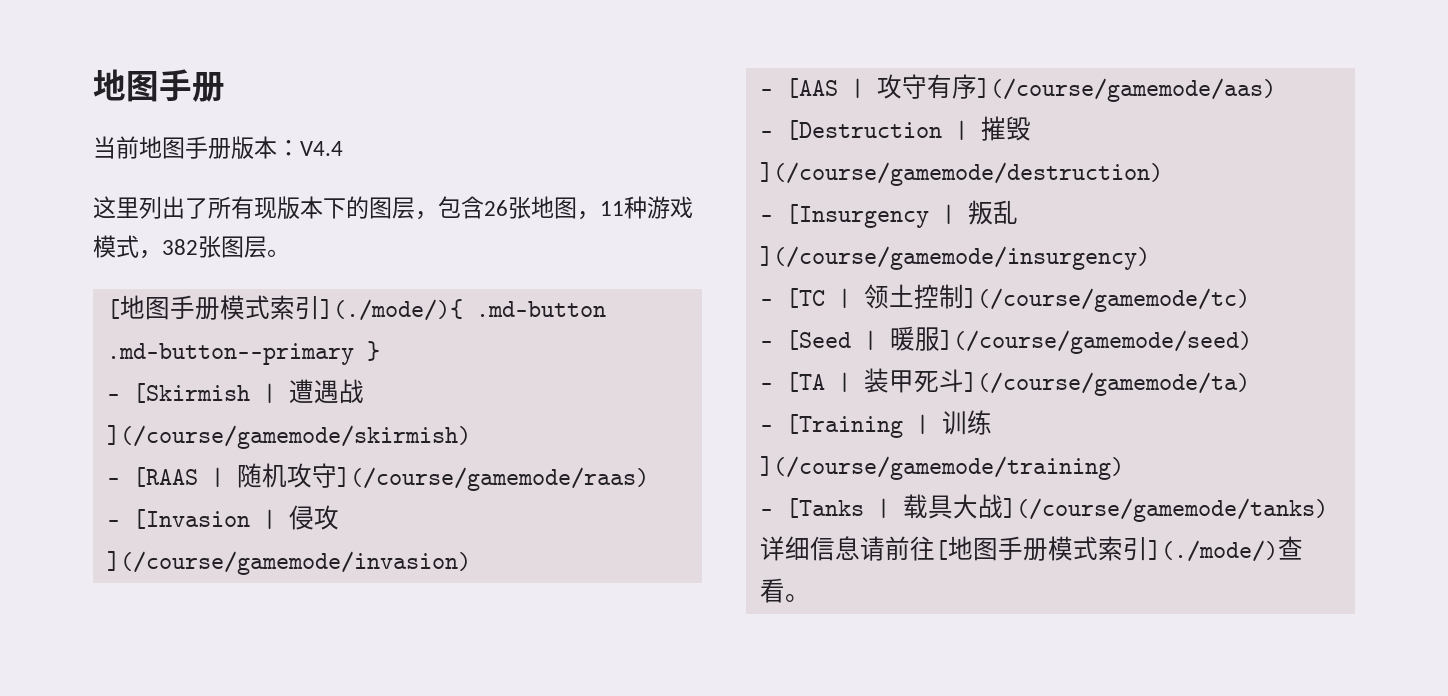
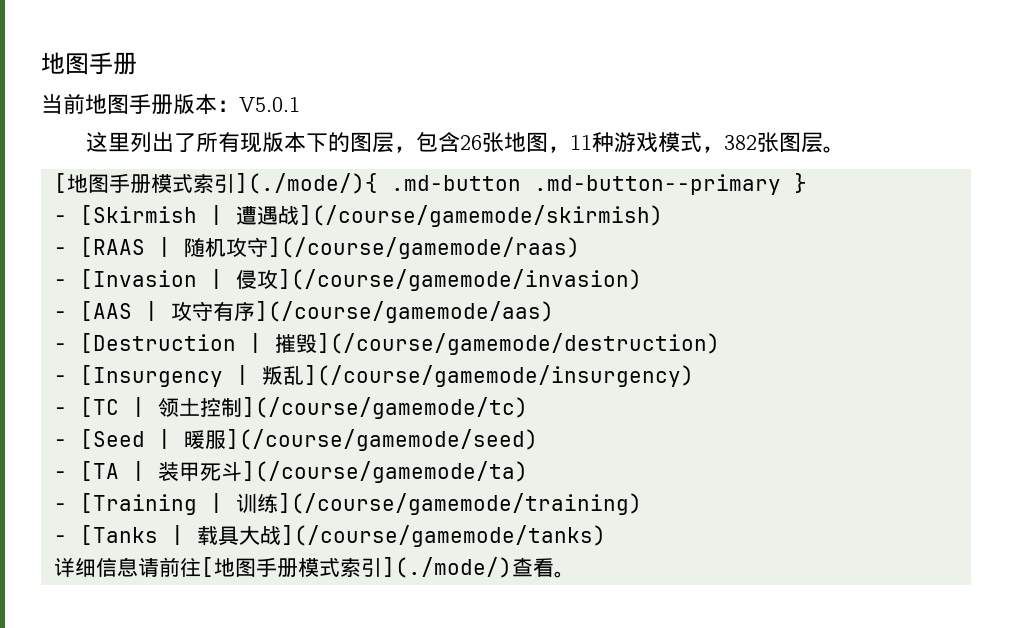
[300,141,343,156] V4.4 -> [239,97,300,112] V5.0.1

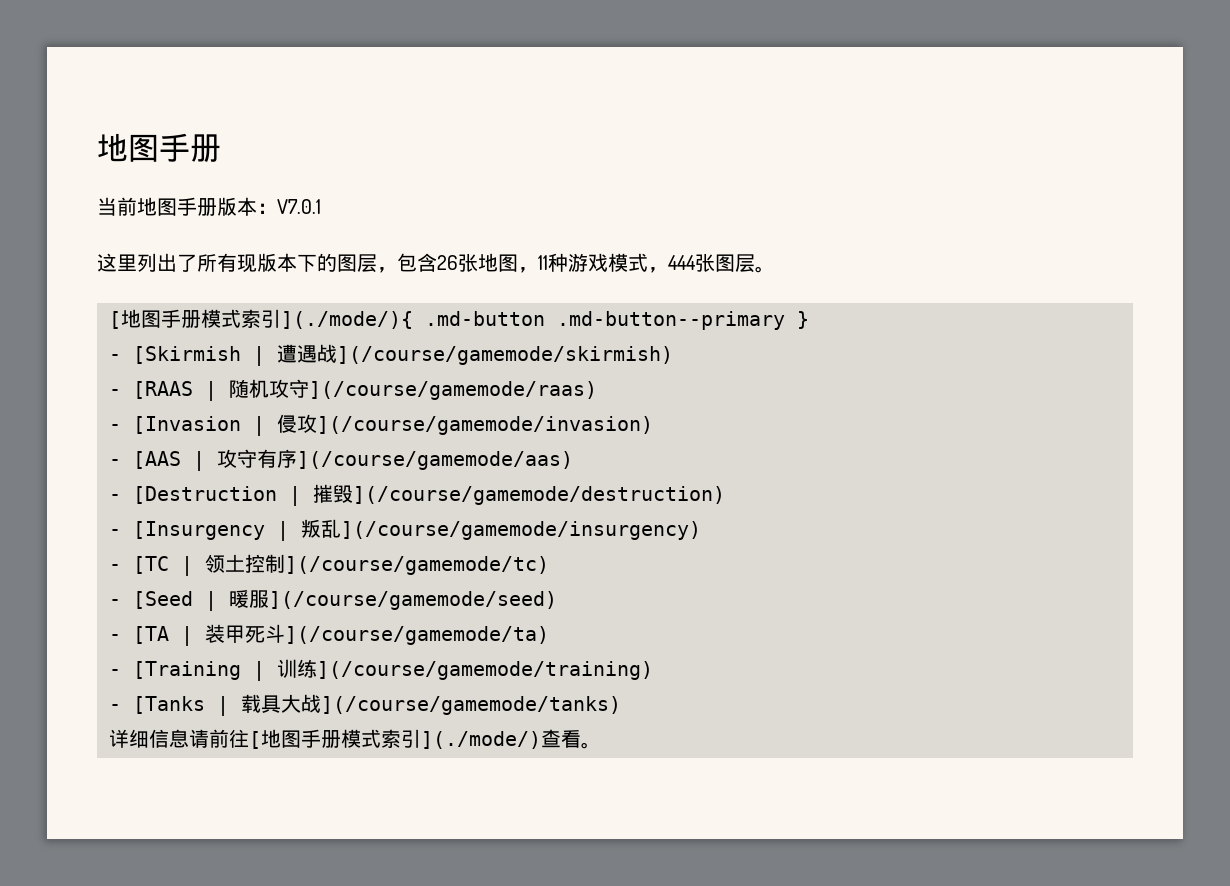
[239,97,300,112] V5.0.1 -> [277,199,321,214] V7.0.1
[723,135,757,150] 382 -> [668,255,696,270] 444

